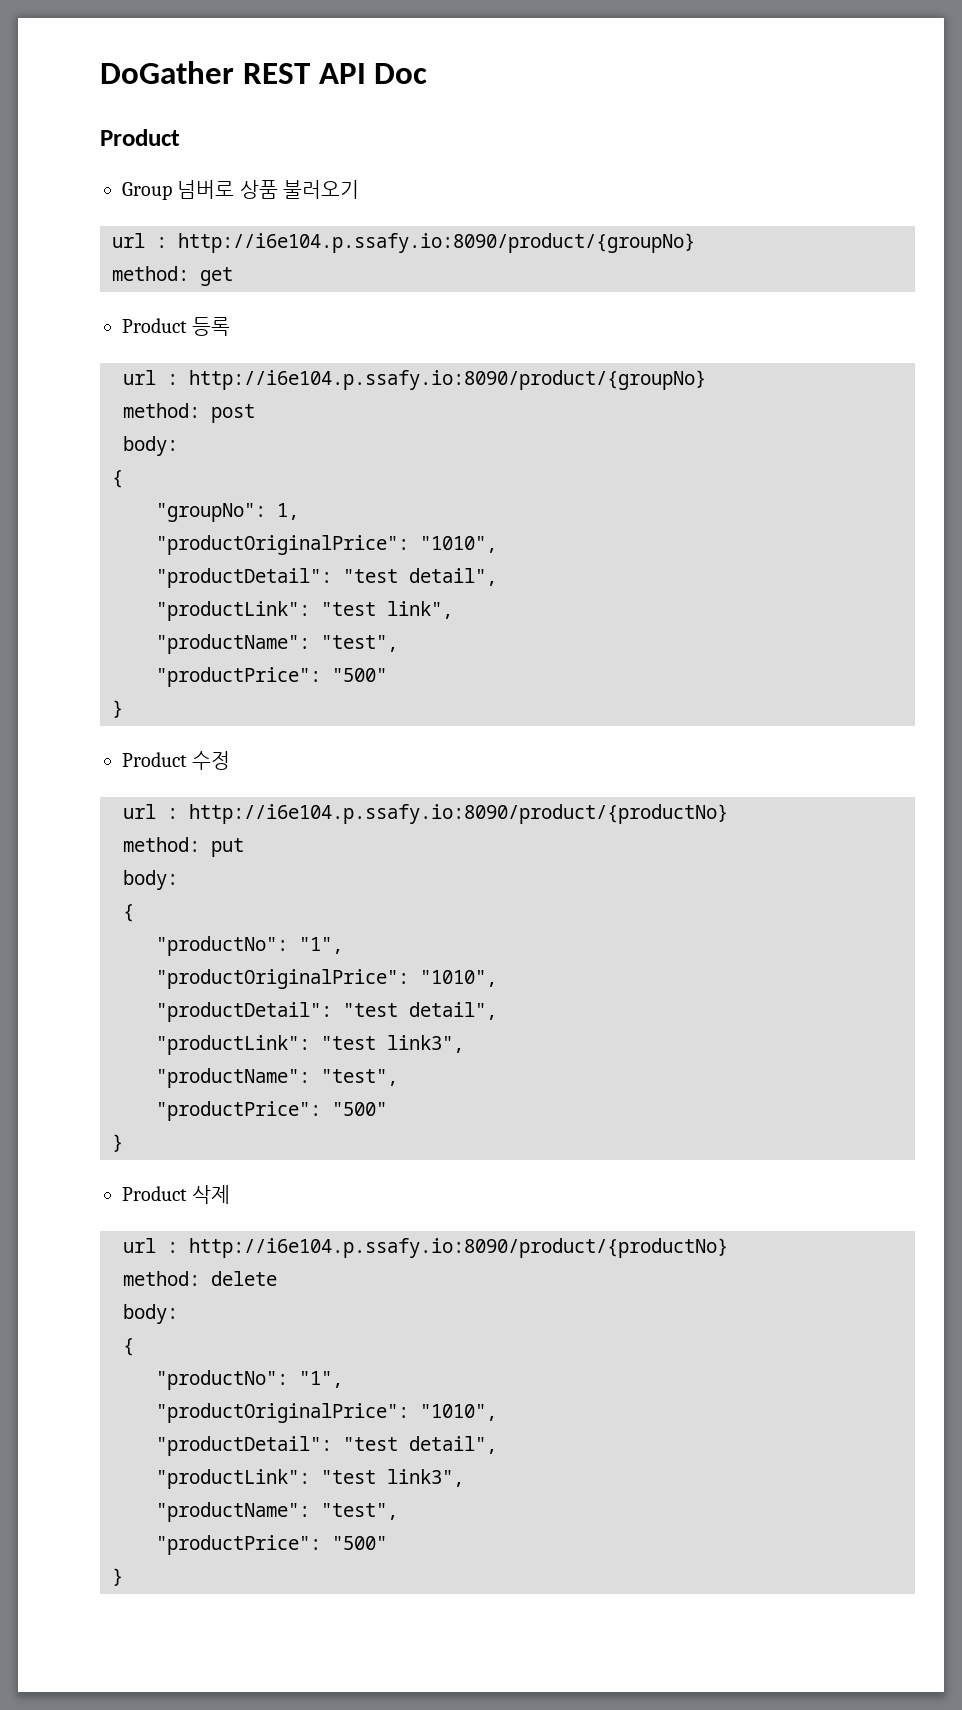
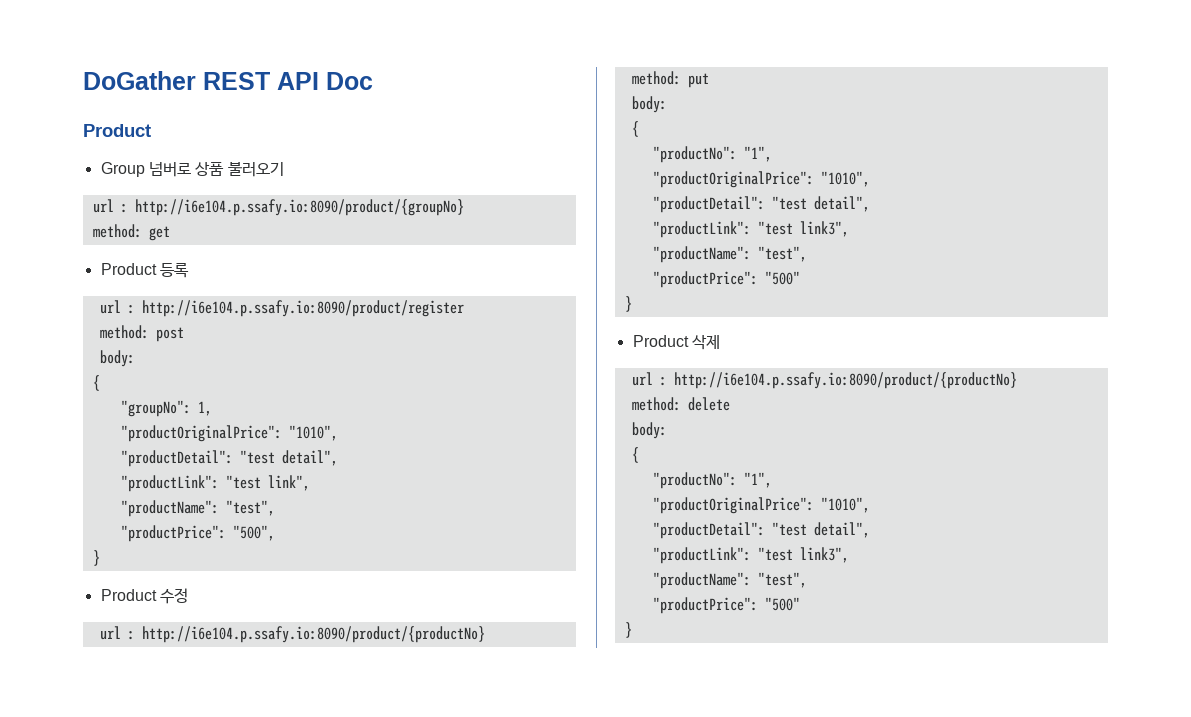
[189,370,706,390] http://i6e104.p.ssafy.io:8090/product/{groupNo} -> [141,300,464,317] http://i6e104.p.ssafy.io:8090/product/register
[332,668,387,682] "500" -> [232,525,275,541] "500",

